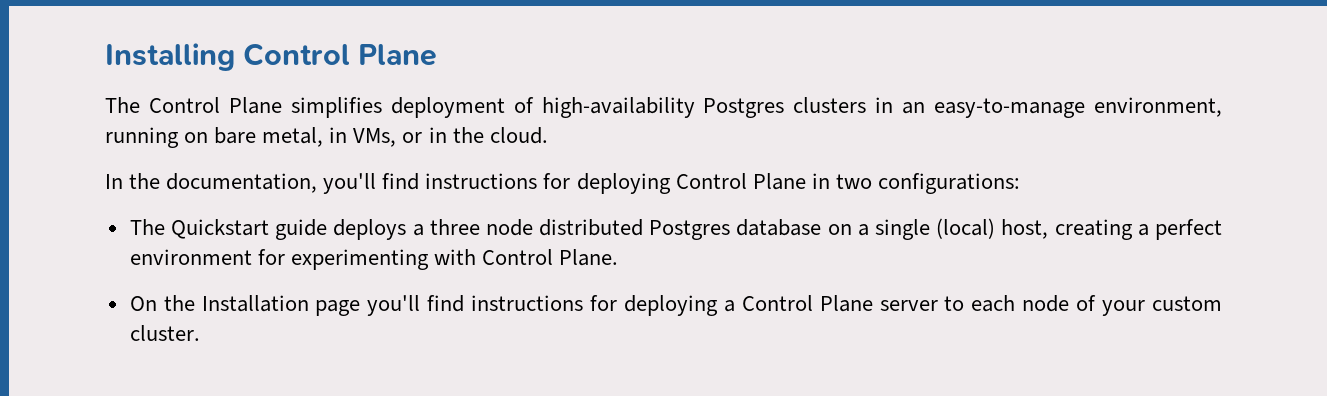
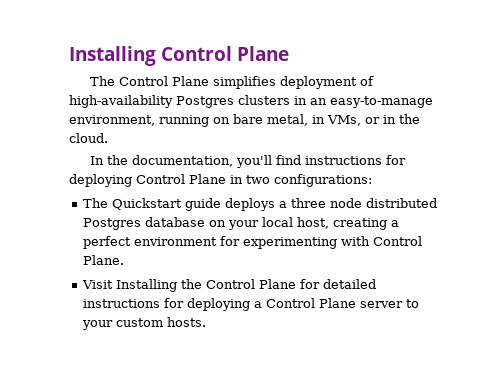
[857,218,996,240] a single (local) -> [228,217,294,230] your local
[129,295,465,316] On the Installation page you'll find -> [82,279,377,292] Visit Installing the Control Plane for detailed
[971,295,1097,312] each node of -> (420, 303) none
[129,325,200,341] cluster. -> [167,317,207,327] hosts.

